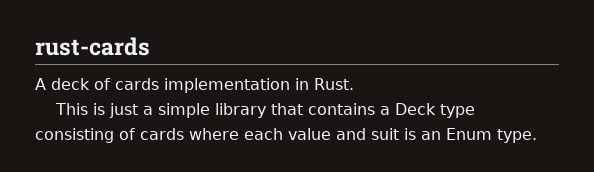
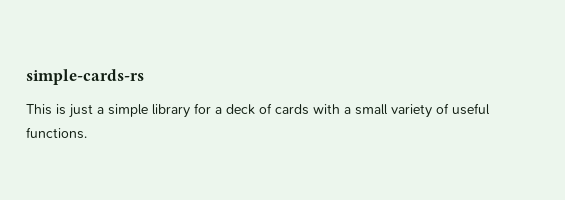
[35,37,150,56] [35,78,354,93] rust-cards // A deck of cards implementation in Rust. -> [26,69,144,85] simple-cards-rs
[271,103,476,118] [35,128,537,143] that contains a Deck type consisting of cards where each value and suit is an Enum type. -> [194,103,490,118] [26,127,87,139] for a deck of cards with a small variety of useful functions.

